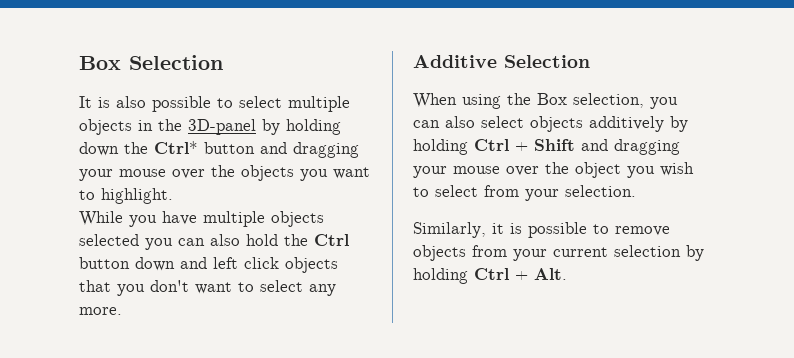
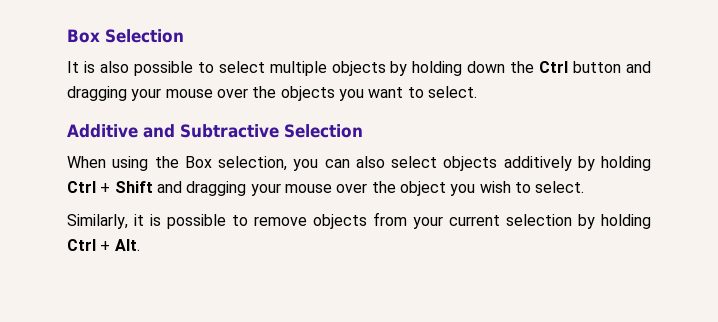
[138,119,256,135] in the 3D-panel -> (386, 68) none
[154,141,198,154] Ctrl* -> [539,61,569,73] Ctrl
[101,188,173,204] [79,211,324,227] [79,234,349,250] [79,257,338,273] [79,280,336,296] [79,307,122,315] highlight. // While you have multiple objects selected you can also hold the Ctrl button down and left click objects that you don't want to select any more. -> [427,86,477,98] select.
(497, 61) none -> [143,124,279,138] and Subtractive
[435,185,636,201] select from your selection. -> [535,181,585,193] select.

